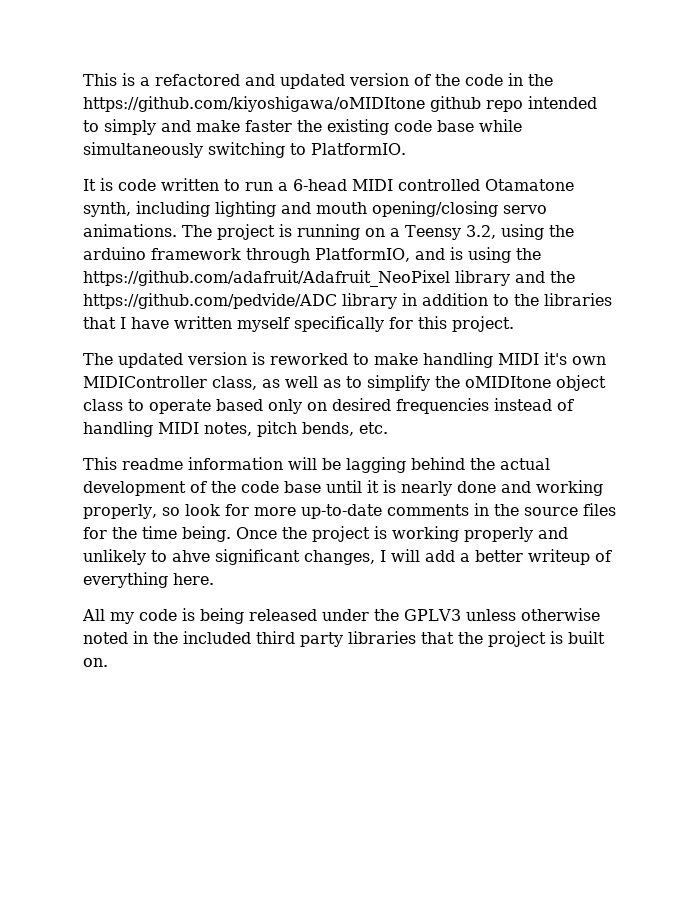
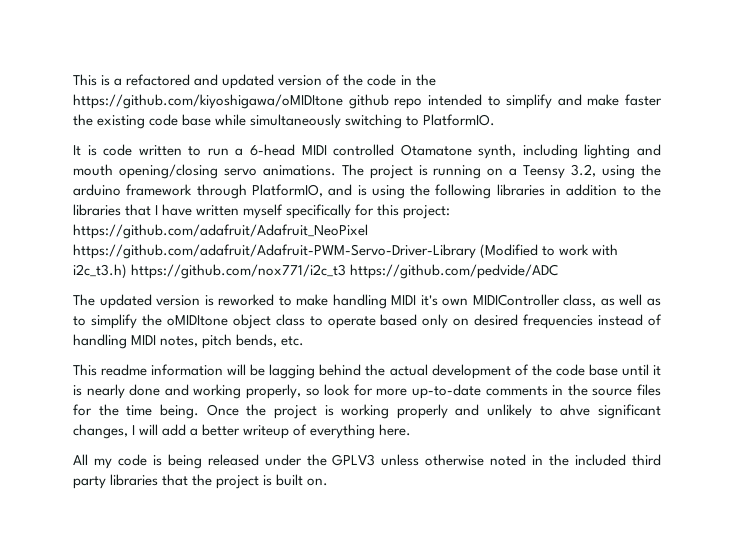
[104,119,156,135] simply -> [506,94,553,109] simplify
[83,270,575,287] [83,293,397,309] https://github.com/adafruit/Adafruit_NeoPixel library and the https://github.com/pedvide/ADC library -> [435,184,545,199] following libraries
[452,316,514,332] project. -> [403,205,451,219] [73,224,368,239] [73,244,619,259] [73,264,559,279] project: https://github.com/adafruit/Adafruit_NeoPixel https://github.com/adafruit/Adafruit-PWM-Servo-Driver-Library (Modified to work with i2c_t3.h) https://github.com/nox771/i2c_t3 https://github.com/pedvide/ADC

